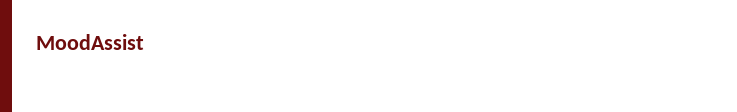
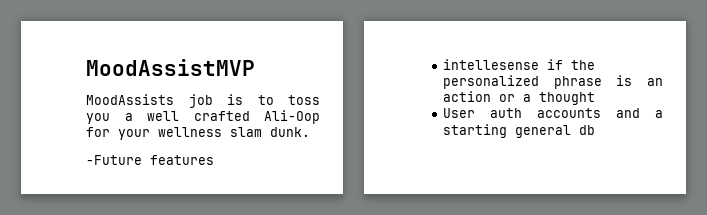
[36,34,144,50] MoodAssist -> [86,59,255,76] [86,94,320,108] [86,110,320,124] [86,127,310,140] [86,155,214,165] [443,59,596,70] [443,75,663,89] [443,91,596,105] [443,108,663,118] [443,124,596,138] MoodAssistMVP // MoodAssists job is to toss you a well crafted Ali-Oop for your wellness slam dunk. // -Future features // intellesense if the personalized phrase is an action or a thought // User auth accounts and a starting general db

